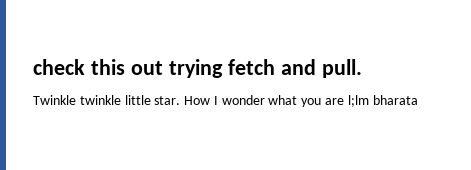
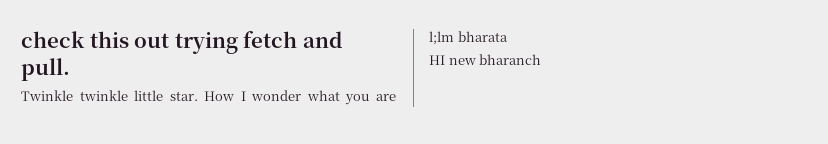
(418, 100) none -> [429,54,542,65] // HI new bharanch

